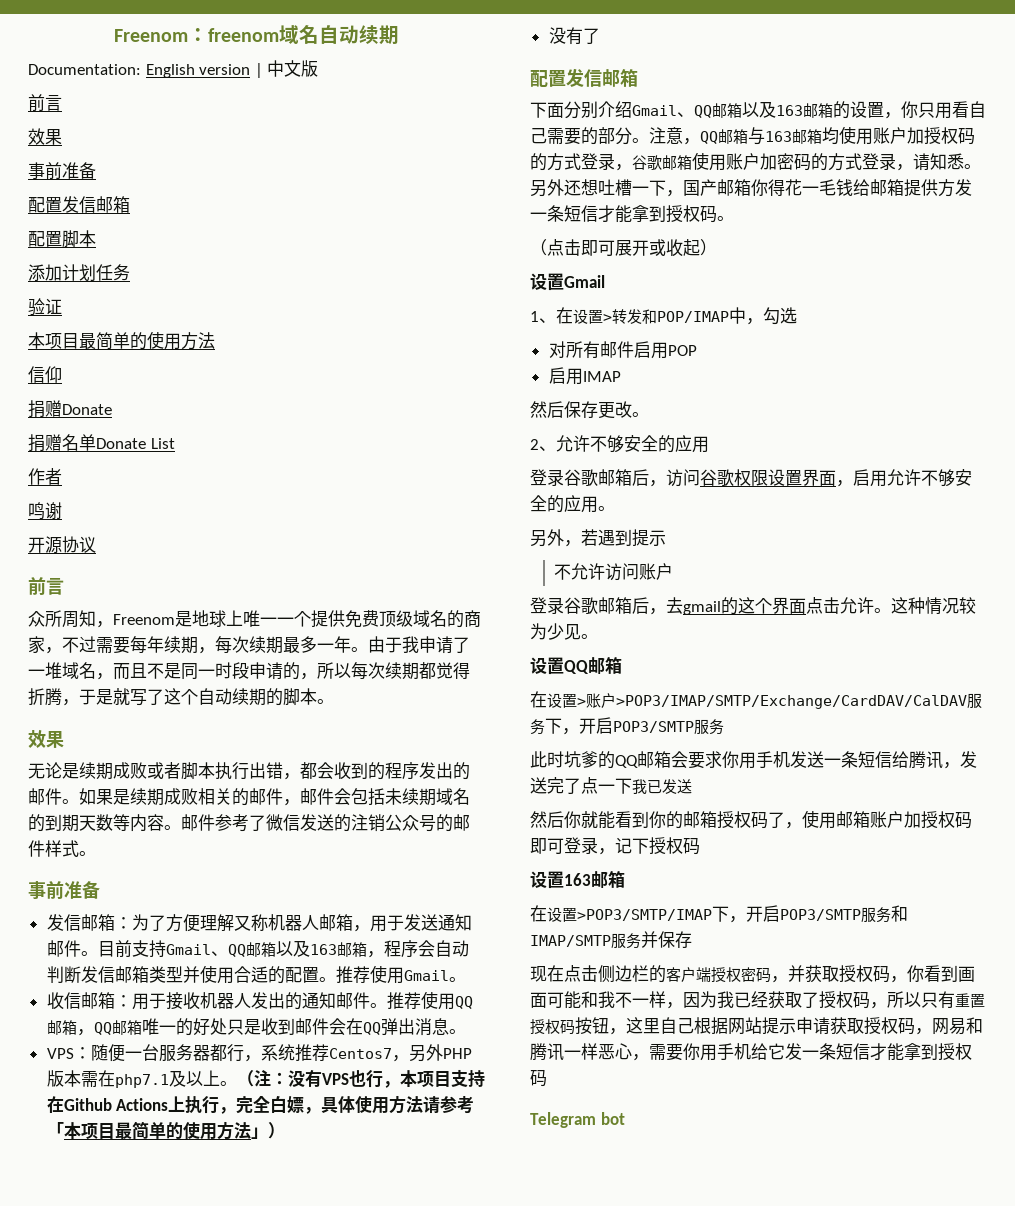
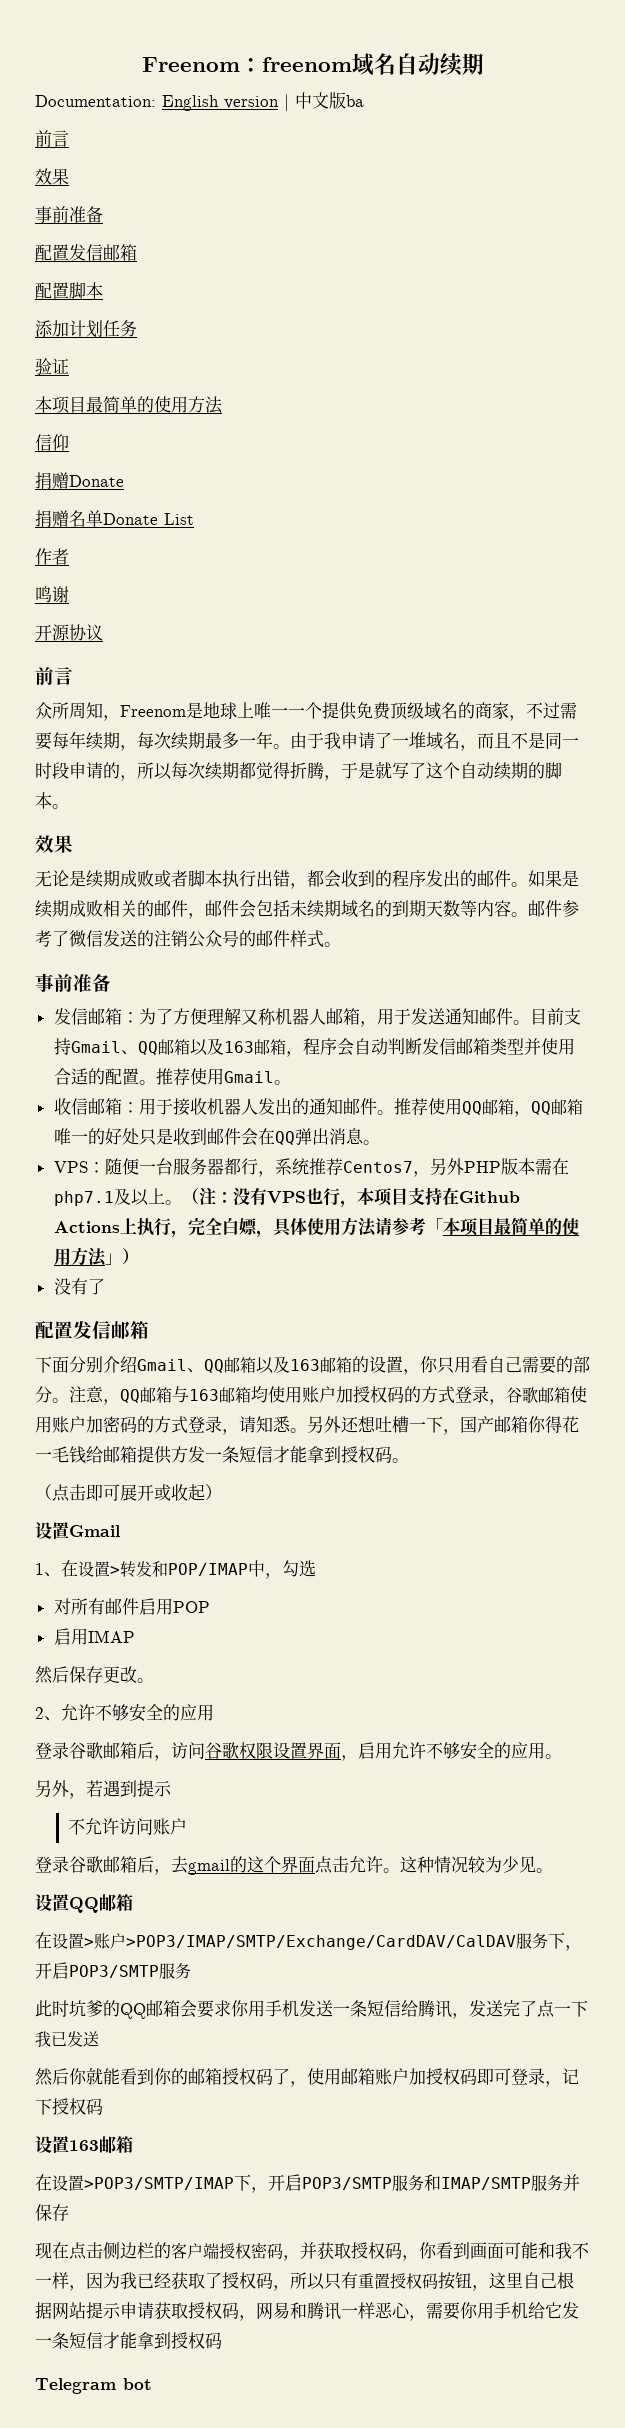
(319, 68) none -> [346,95,364,107] ba

